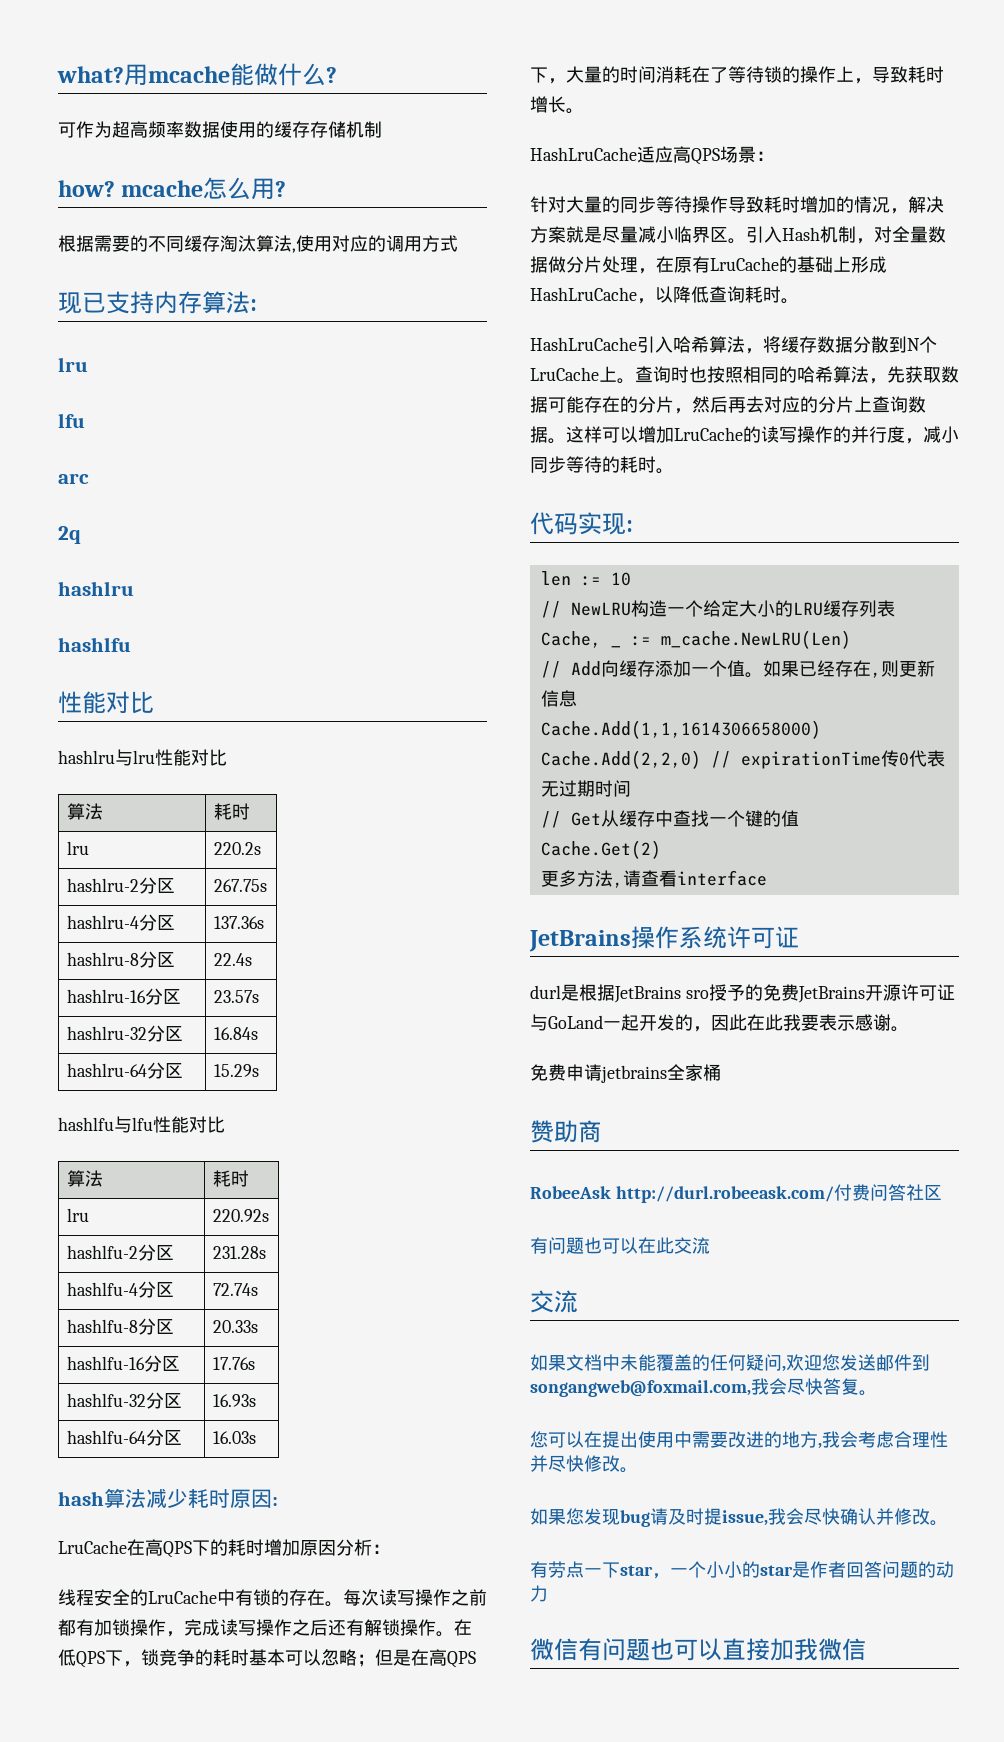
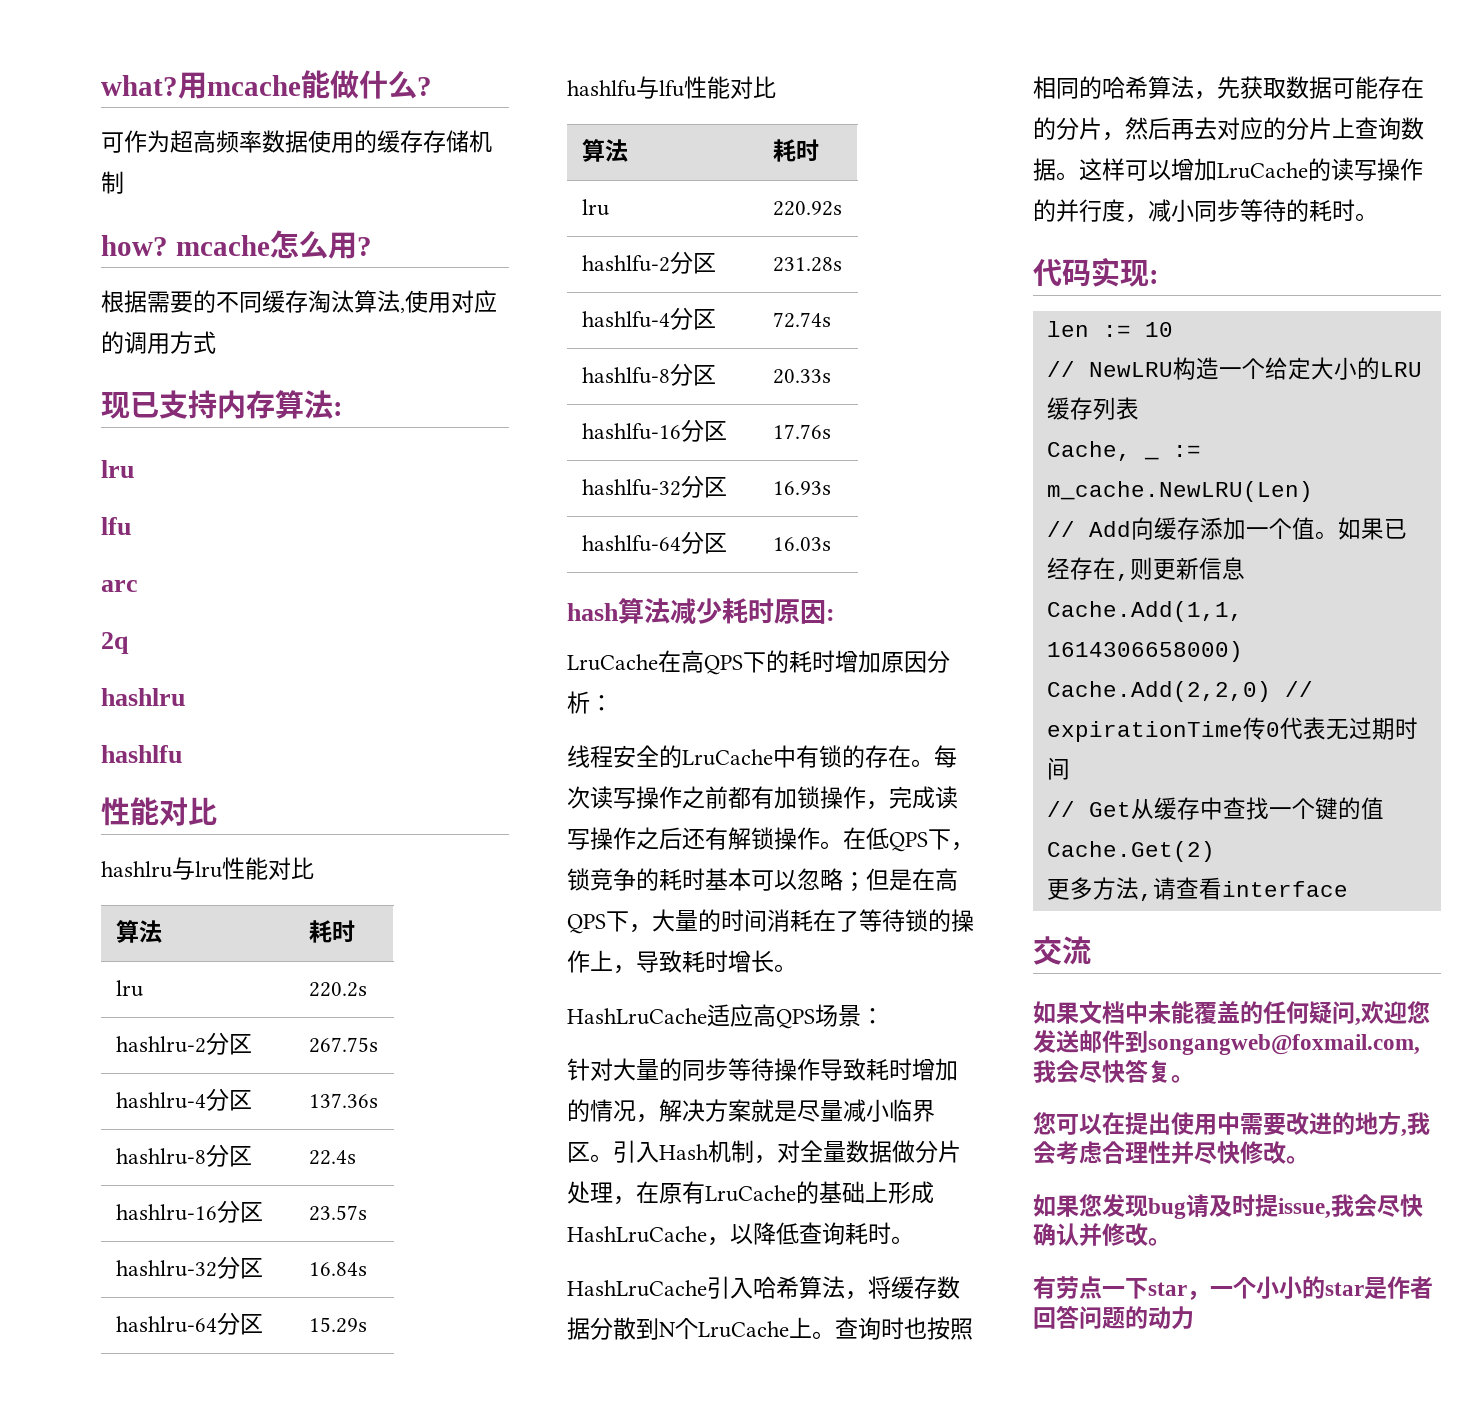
[529,926,799,952] [530,984,955,1003] [530,1014,909,1032] [530,1064,721,1083] [530,1120,602,1143] [530,1184,942,1203] [530,1237,710,1254] // JetBrains操作系统许可证 // durl是根据JetBrains sro授予的免费JetBrains开源许可证与GoLand一起开发的，因此在此我要表示感谢。 // 免费申请jetbrains全家桶 // 赞助商 // RobeeAsk http://durl.robeeask.com/付费问答社区 // 有问题也可以在此交流 -> (1348, 889) none
[530,1638,866,1661] // 微信有问题也可以直接加我微信 -> (1194, 1318) none

